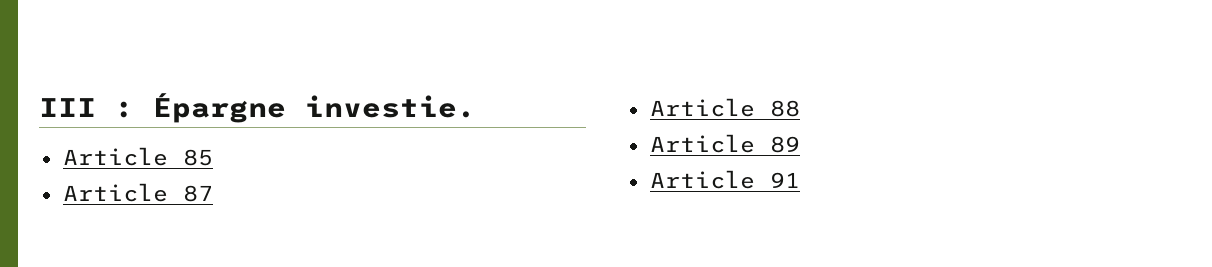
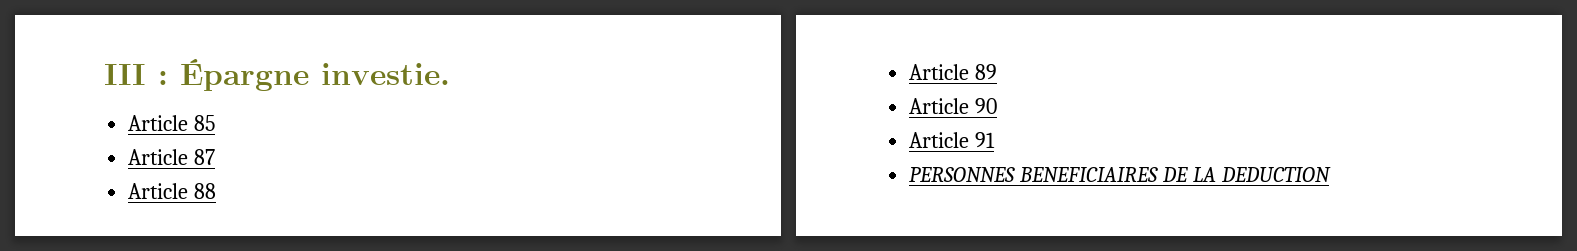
(800, 144) none -> [909,98,998,114] // Article 90
(800, 180) none -> [909,167,1331,182] // PERSONNES BENEFICIAIRES DE LA DEDUCTION

